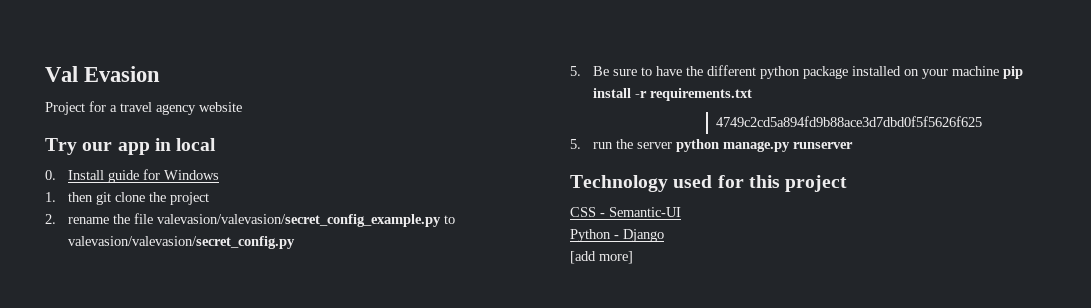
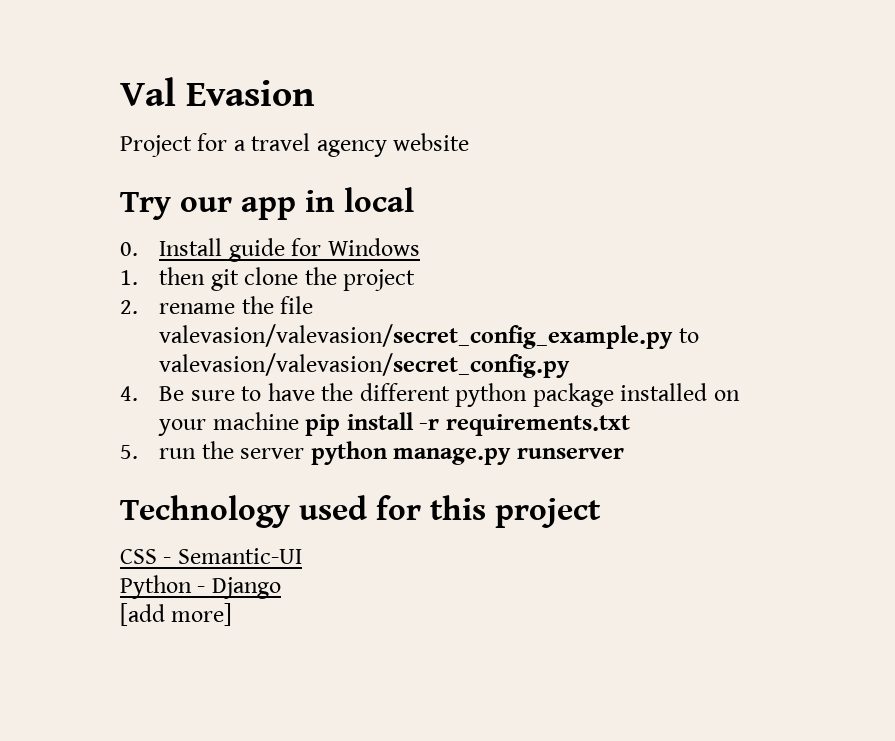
[570,66,581,76] 5. -> [120,386,138,401] 4.
[716,116,983,127] // 4749c2cd5a894fd9b88ace3d7dbd0f5f5626f625 -> (630, 425) none

